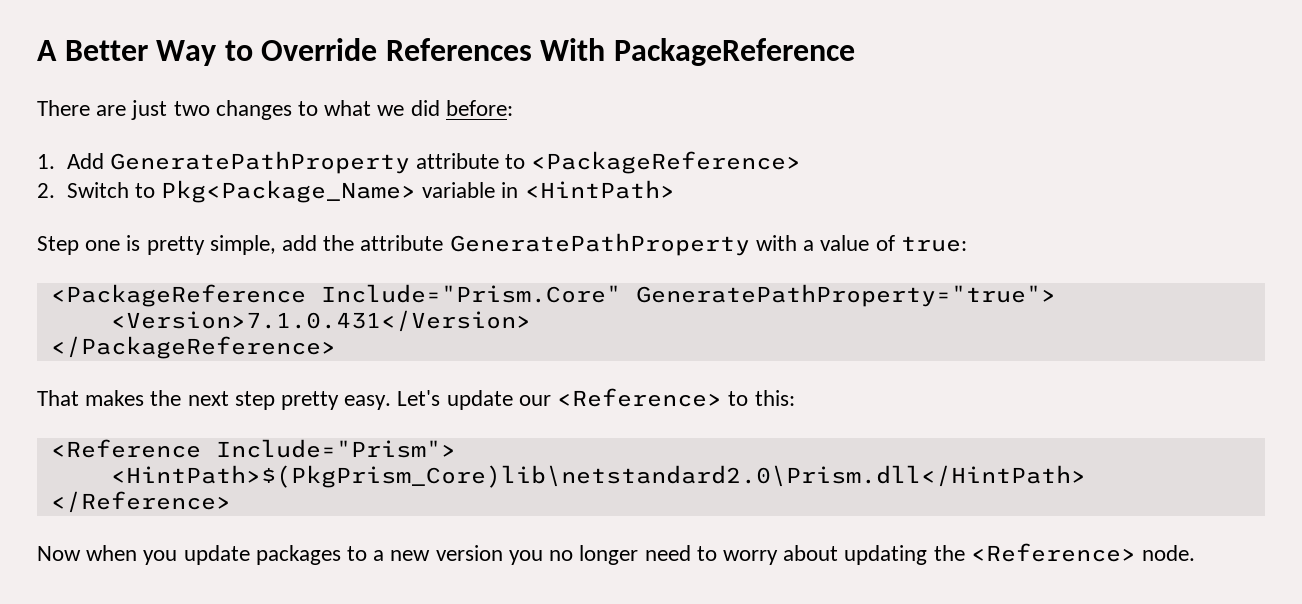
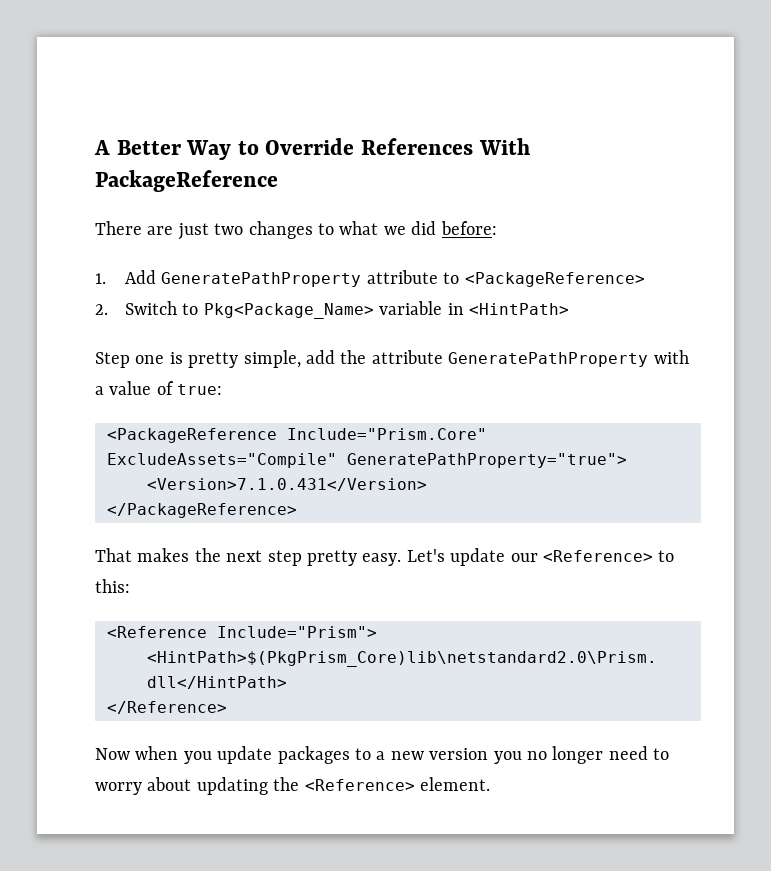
(621, 293) none -> [107,453,337,468] ExcludeAssets="Compile"
[1141,545,1195,561] node. -> [420,777,490,791] element.

